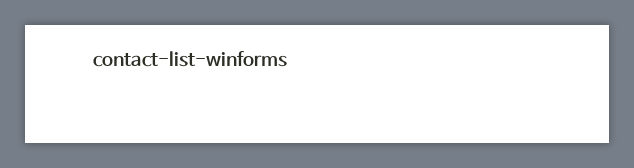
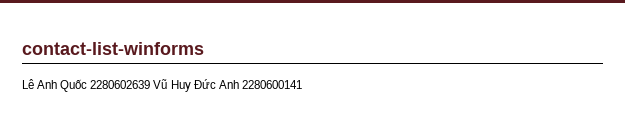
(287, 59) none -> [22,79,302,92] // Lê Anh Quốc 2280602639 Vũ Huy Đức Anh 2280600141

